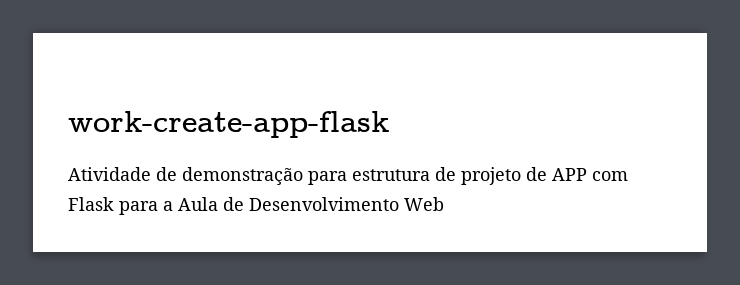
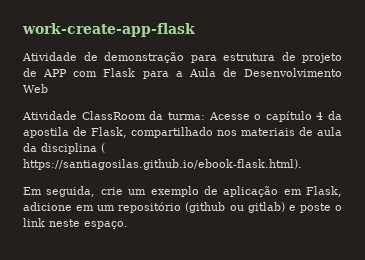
(444, 204) none -> [22,111,342,122] [23,127,342,138] [23,143,105,154] [23,159,302,170] [23,186,342,197] [23,202,342,213] [23,218,128,229] // Atividade ClassRoom da turma: Acesse o capítulo 4 da apostila de Flask, compartilhado nos materiais de aula da disciplina ( https://santiagosilas.github.io/ebook-flask.html). // Em seguida, crie um exemplo de aplicação em Flask, adicione em um repositório (github ou gitlab) e poste o link neste espaço.

